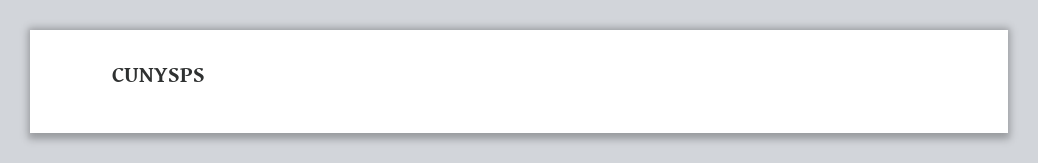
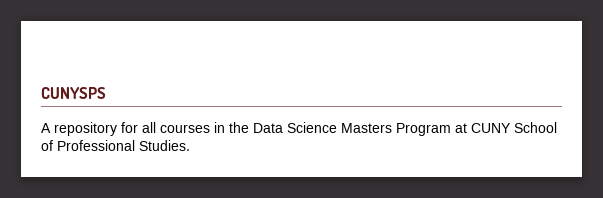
(205, 74) none -> [41,122,557,136] [41,140,190,151] // A repository for all courses in the Data Science Masters Program at CUNY School of Professional Studies.

